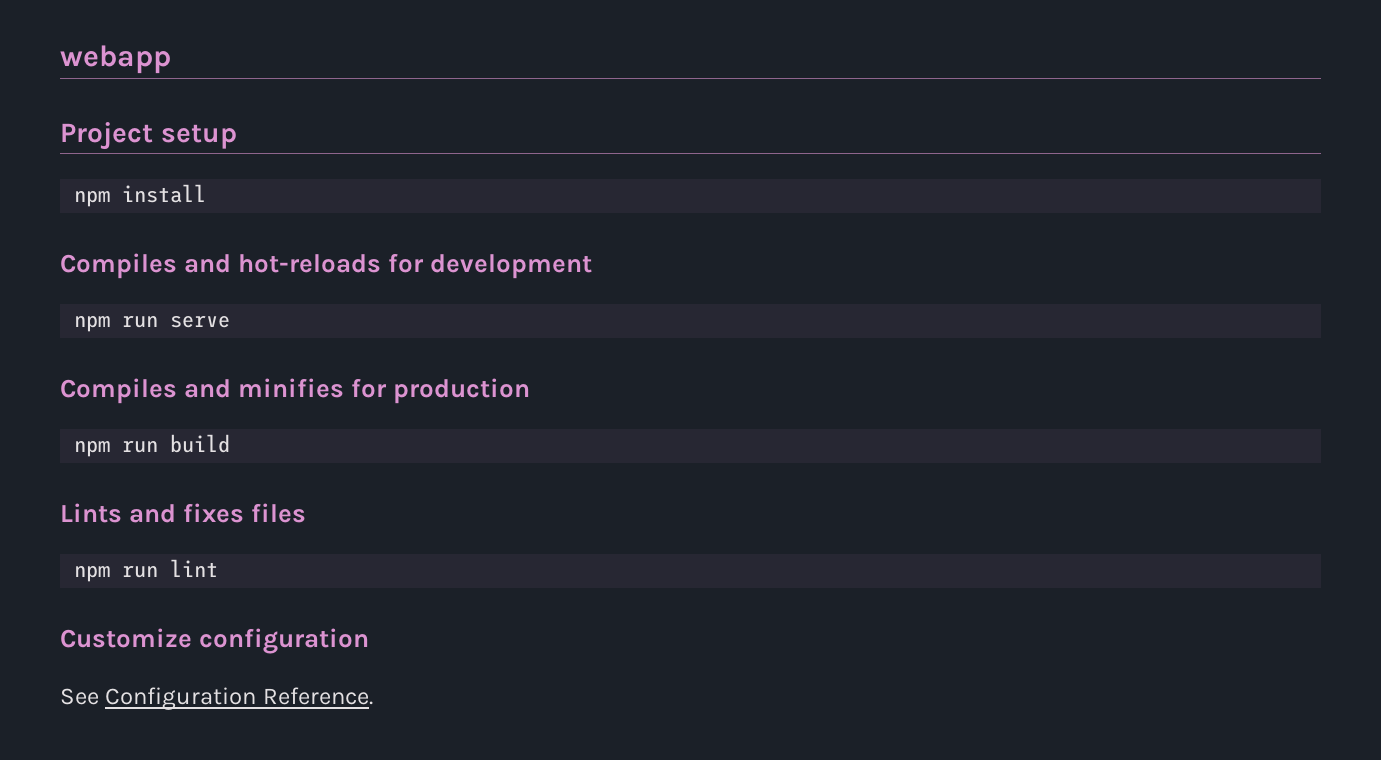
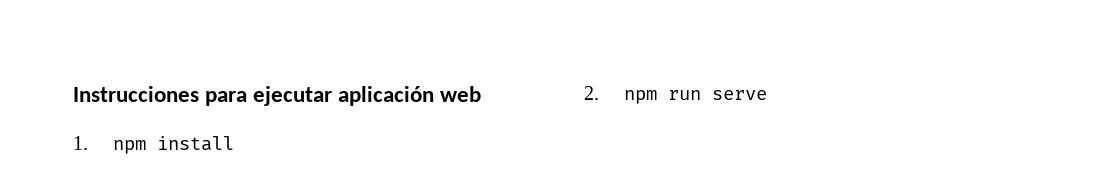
[60,45,171,74] [60,122,237,150] [74,184,207,207] [60,253,593,279] [74,315,231,332] [60,378,531,404] [74,434,231,457] [60,503,307,523] [74,559,219,582] [60,628,370,654] [60,687,373,710] webapp // Project setup // npm install // Compiles and hot-reloads for development // npm run serve // Compiles and minifies for production // npm run build // Lints and fixes files // npm run lint // Customize configuration // See Configuration Reference. -> [73,86,482,106] [73,136,234,154] [584,86,767,104] Instrucciones para ejecutar aplicación web // 1. npm install // 2. npm run serve

